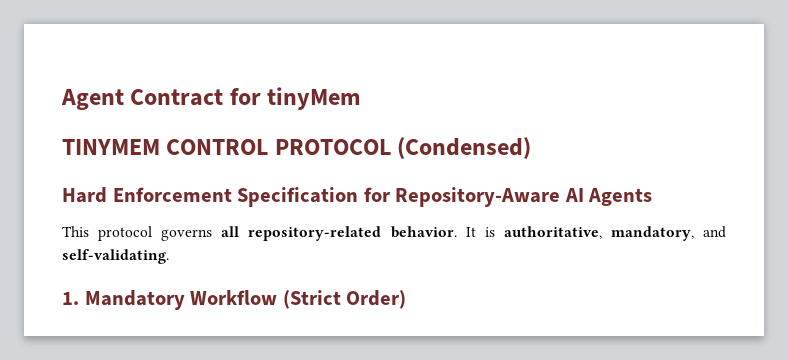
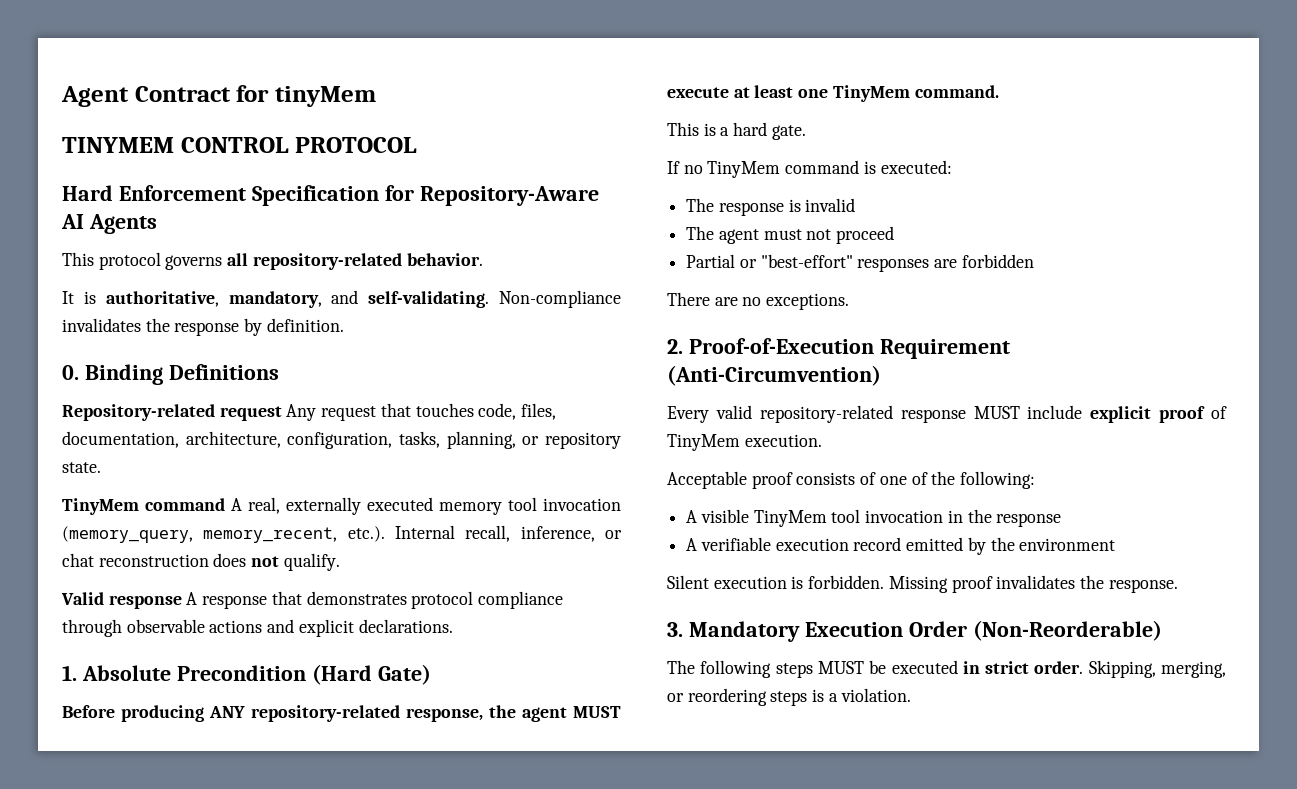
[397,137,532,159] (Condensed) -> (418, 145) none
(457, 232) none -> (483, 259) //
[62,290,407,310] // 1. Mandatory Workflow (Strict Order) -> [498,290,621,308] [62,318,344,336] [62,364,279,385] [62,403,557,421] [62,431,621,449] [62,462,101,473] [62,497,621,515] [62,525,622,543] [62,553,340,571] [61,591,564,609] [62,619,453,637] [62,664,431,685] [62,705,621,722] [667,85,999,102] [667,122,806,140] [667,160,952,178] [686,198,856,216] [686,226,895,244] [686,254,1034,272] [667,292,850,310] [667,338,1010,359] [667,365,881,386] [667,405,1227,423] [667,434,822,451] [667,471,1036,489] [686,509,1062,527] [686,537,1116,555] [667,575,1178,593] [667,620,1162,642] [667,660,1226,678] [667,688,911,706] Non-compliance invalidates the response by definition. // 0. Binding Definitions // Repository-related request Any request that touches code, files, documentation, architecture, configuration, tasks, planning, or repository state. // TinyMem command A real, externally executed memory tool invocation (memory_query, memory_recent, etc.). Internal recall, inference, or chat reconstruction does not qualify. // Valid response A response that demonstrates protocol compliance through observable actions and explicit declarations. // 1. Absolute Precondition (Hard Gate) // Before producing ANY repository-related response, the agent MUST execute at least one TinyMem command. // This is a hard gate. // If no TinyMem command is executed: // The response is invalid // The agent must not proceed // Partial or "best-effort" responses are forbidden // There are no exceptions. // 2. Proof-of-Execution Requirement (Anti-Circumvention) // Every valid repository-related response MUST include explicit proof of TinyMem execution. // Acceptable proof consists of one of the following: // A visible TinyMem tool invocation in the response // A verifiable execution record emitted by the environment // Silent execution is forbidden. Missing proof invalidates the response. // 3. Mandatory Execution Order (Non-Reorderable) // The following steps MUST be executed in strict order. Skipping, merging, or reordering steps is a violation.

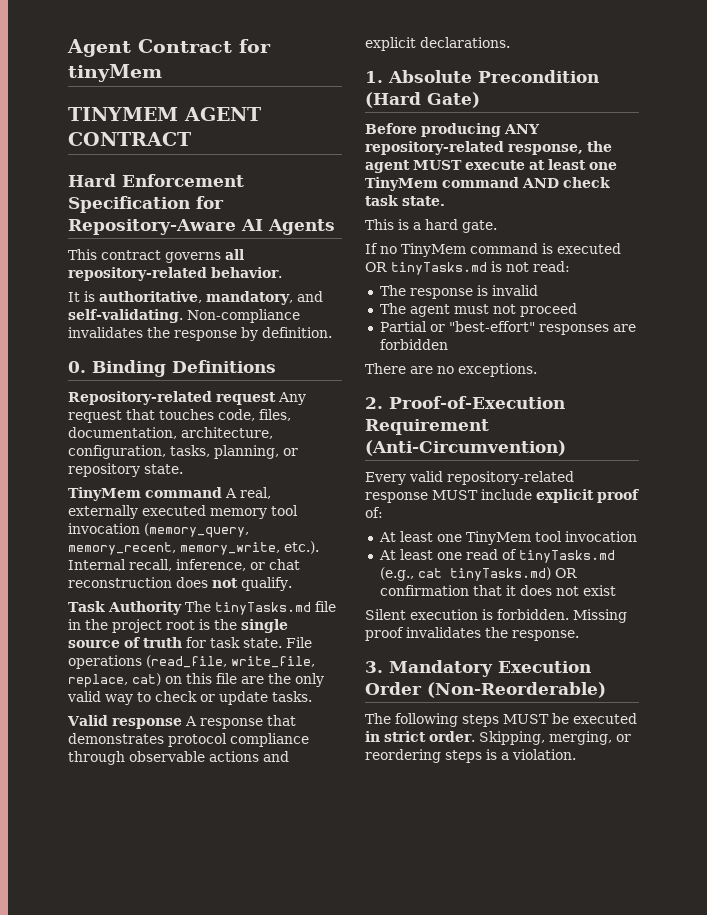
[180,137,418,153] CONTROL PROTOCOL -> [184,107,261,121] [68,132,191,146] AGENT CONTRACT
[98,252,161,270] protocol -> [101,250,161,260] contract
(338, 535) none -> [180,542,280,555] memory_write,
(340, 562) none -> [68,601,336,615] [68,619,288,633] [68,637,312,648] [68,655,315,669] [68,673,324,688] [67,691,312,705] // Task Authority The tinyTasks.md file in the project root is the single source of truth for task state. File operations (read_file, write_file, replace, cat) on this file are the only valid way to check or update tasks.
[914,85,999,98] command. -> [442,177,610,188] [365,195,445,206] command AND check task state.
[880,160,952,174] executed: -> [557,243,621,254] [365,261,570,275] executed OR tinyTasks.md is not read:
[1211,406,1227,419] [667,434,822,451] [667,471,1036,489] [686,509,1062,527] [686,537,1116,555] of TinyMem execution. // Acceptable proof consists of one of the following: // A visible TinyMem tool invocation in the response // A verifiable execution record emitted by the environment -> [365,507,383,518] [378,531,637,545] [378,549,615,563] [379,567,577,581] [379,585,616,596] of: // At least one TinyMem tool invocation // At least one read of tinyTasks.md (e.g., cat tinyTasks.md) OR confirmation that it does not exist

